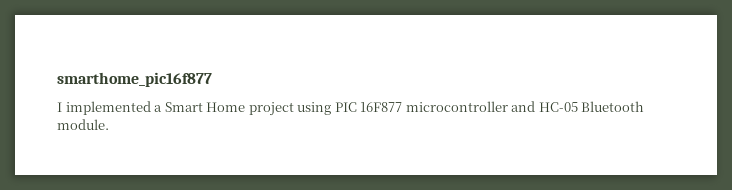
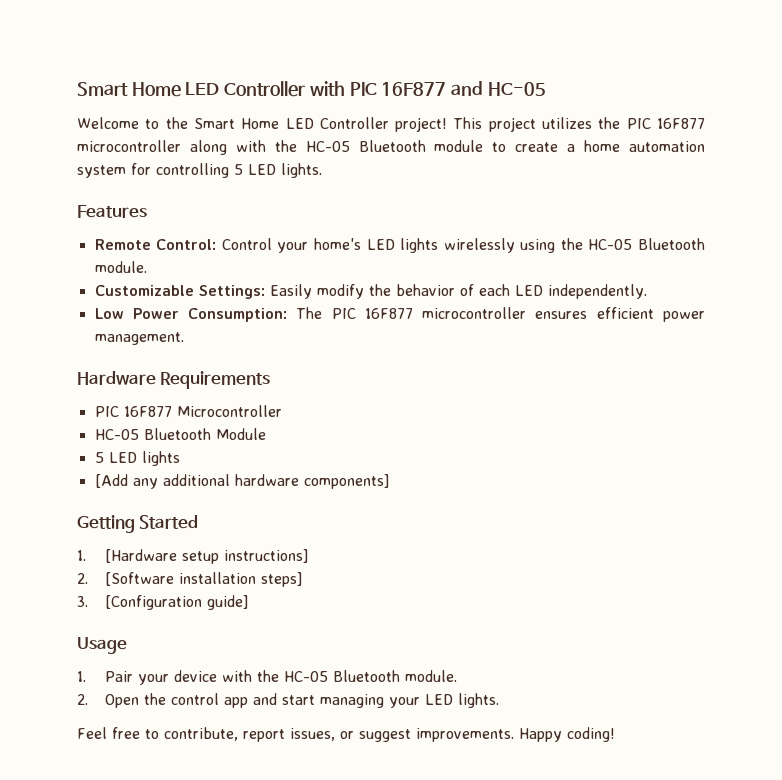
[57,72,212,87] [57,101,645,116] [57,119,109,130] smarthome_pic16f877 // I implemented a Smart Home project using PIC 16F877 microcontroller and HC-05 Bluetooth module. -> [77,81,546,97] [77,117,705,132] [77,140,706,155] [77,163,322,178] [77,205,147,218] [94,238,705,253] [94,261,147,273] [94,284,647,299] [94,307,705,322] [94,332,184,345] [77,371,271,389] [94,405,282,417] [94,428,266,440] [94,451,180,466] [94,474,390,489] [77,515,199,533] [77,549,310,564] [77,572,304,587] [77,595,250,610] [77,637,127,654] [77,670,458,685] [77,693,500,708] [77,727,615,742] Smart Home LED Controller with PIC 16F877 and HC-05 // Welcome to the Smart Home LED Controller project! This project utilizes the PIC 16F877 microcontroller along with the HC-05 Bluetooth module to create a home automation system for controlling 5 LED lights. // Features // Remote Control: Control your home's LED lights wirelessly using the HC-05 Bluetooth module. // Customizable Settings: Easily modify the behavior of each LED independently. // Low Power Consumption: The PIC 16F877 microcontroller ensures efficient power management. // Hardware Requirements // PIC 16F877 Microcontroller // HC-05 Bluetooth Module // 5 LED lights // [Add any additional hardware components] // Getting Started // 1. [Hardware setup instructions] // 2. [Software installation steps] // 3. [Configuration guide] // Usage // 1. Pair your device with the HC-05 Bluetooth module. // 2. Open the control app and start managing your LED lights. // Feel free to contribute, report issues, or suggest improvements. Happy coding!

